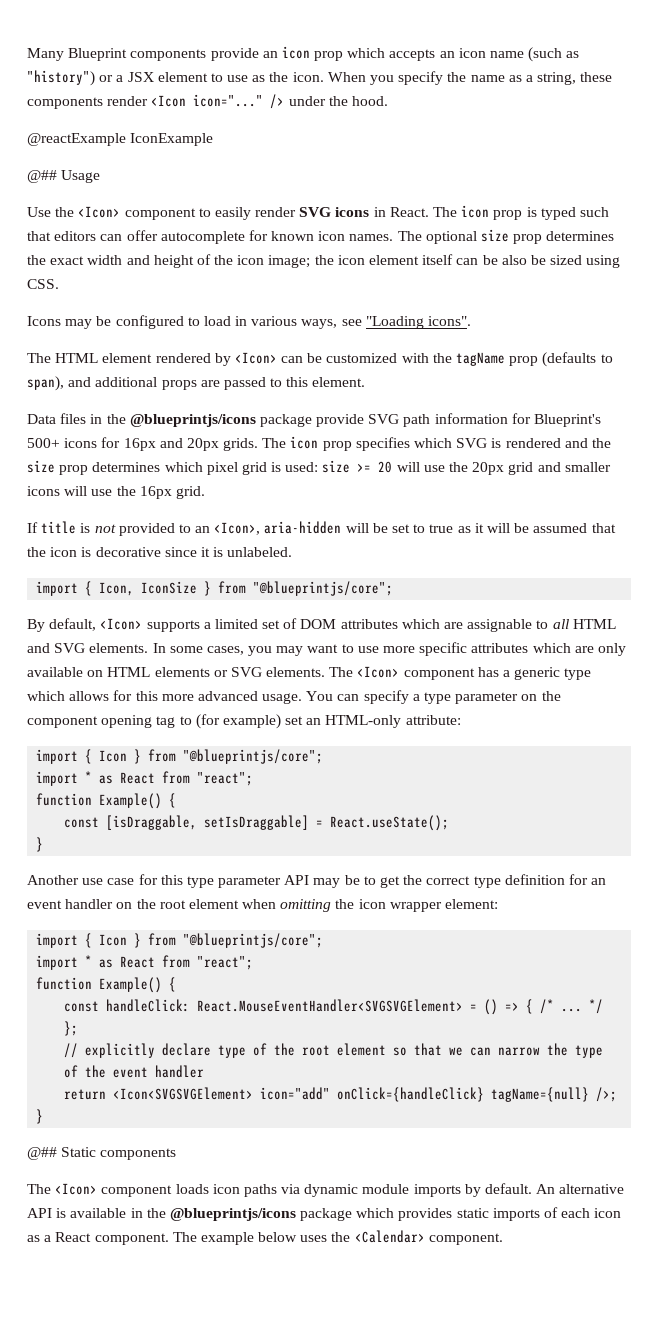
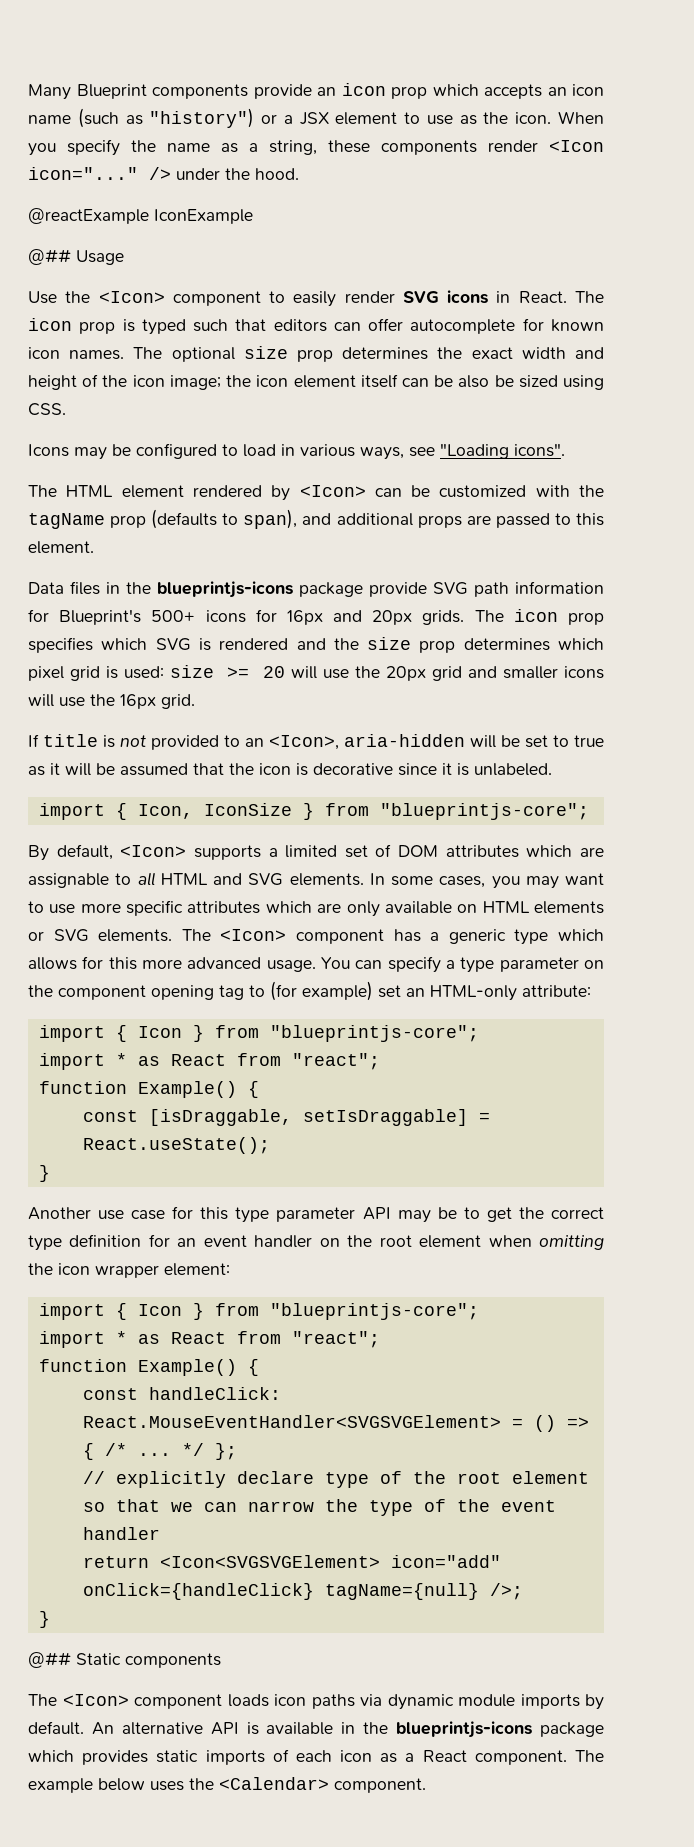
[129,414,256,427] @blueprintjs/icons -> [157,581,293,598] blueprintjs-icons
[253,581,394,596] "@blueprintjs/core"; -> [379,803,589,820] "blueprintjs-core";
[183,749,324,764] "@blueprintjs/core"; -> [269,1025,479,1042] "blueprintjs-core";
[183,933,324,948] "@blueprintjs/core"; -> [269,1303,479,1320] "blueprintjs-core";
[169,1208,296,1221] @blueprintjs/icons -> [396,1721,533,1738] blueprintjs-icons

